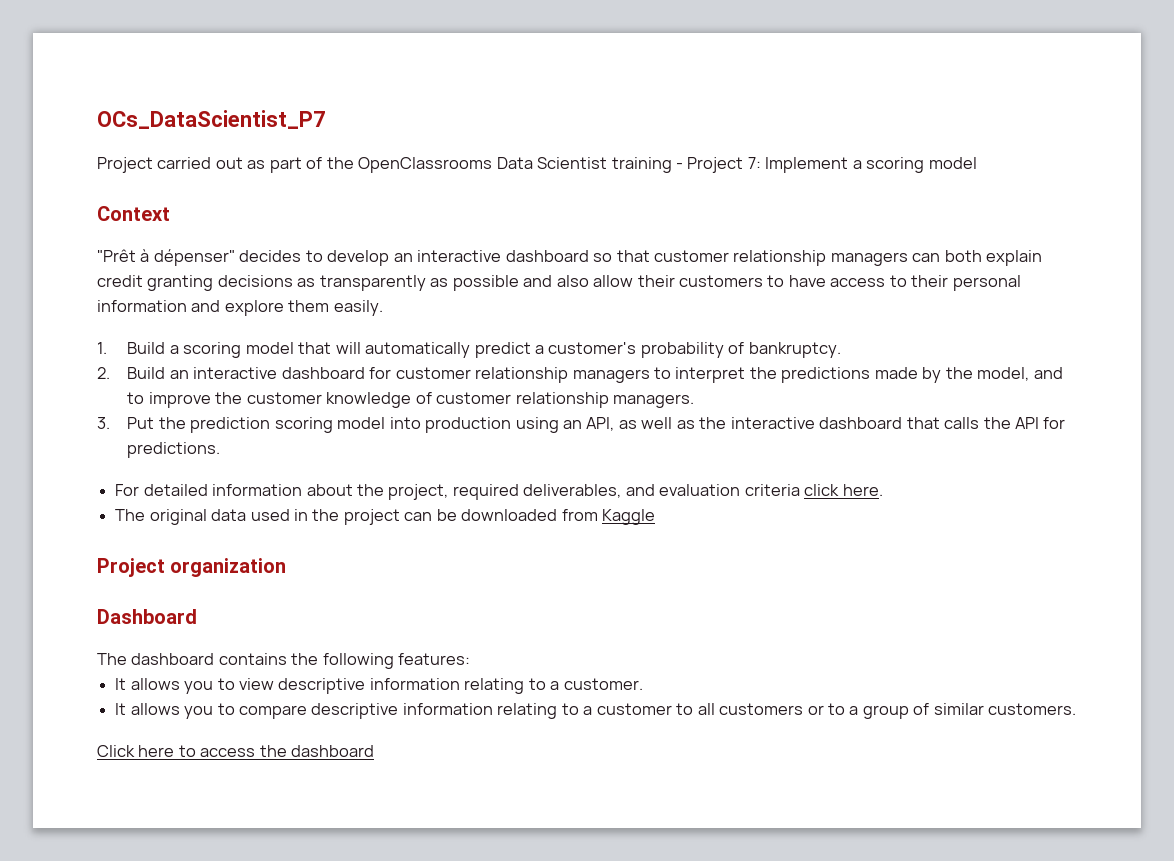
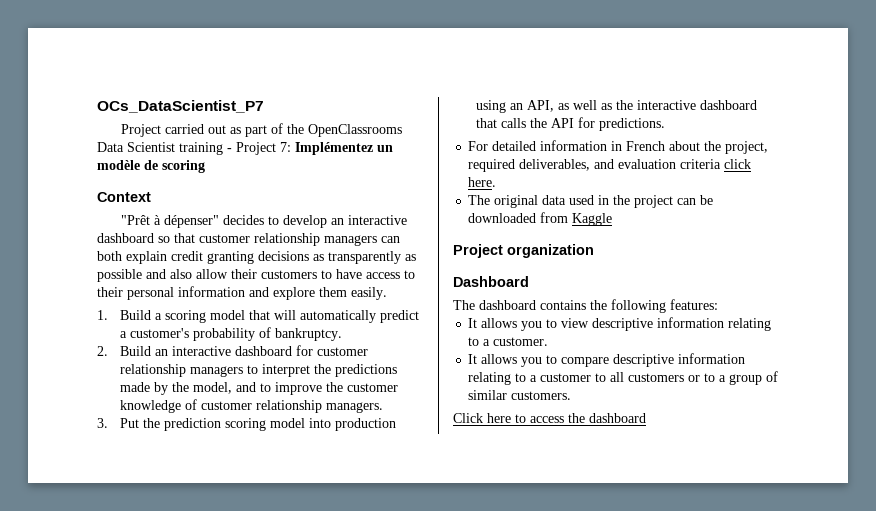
[765,157,977,173] Implement a scoring model -> [295,142,393,155] [97,160,205,173] Implémentez un modèle de scoring
(303, 490) none -> [611,141,666,151] in French

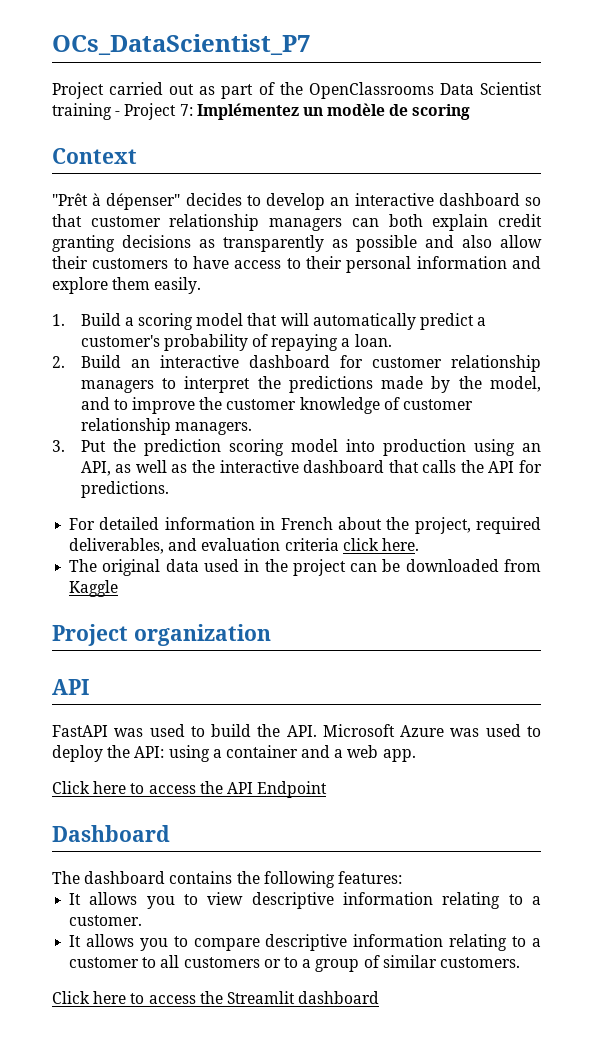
[274,328,342,341] bankruptcy. -> [271,334,392,351] repaying a loan.
(594, 251) none -> [52,679,89,695] [52,724,541,737] [52,745,416,762] [52,781,328,798] // API // FastAPI was used to build the API. Microsoft Azure was used to deploy the API: using a container and a web app. // Click here to access the API Endpoint
(585, 418) none -> [226,991,295,1004] Streamlit

